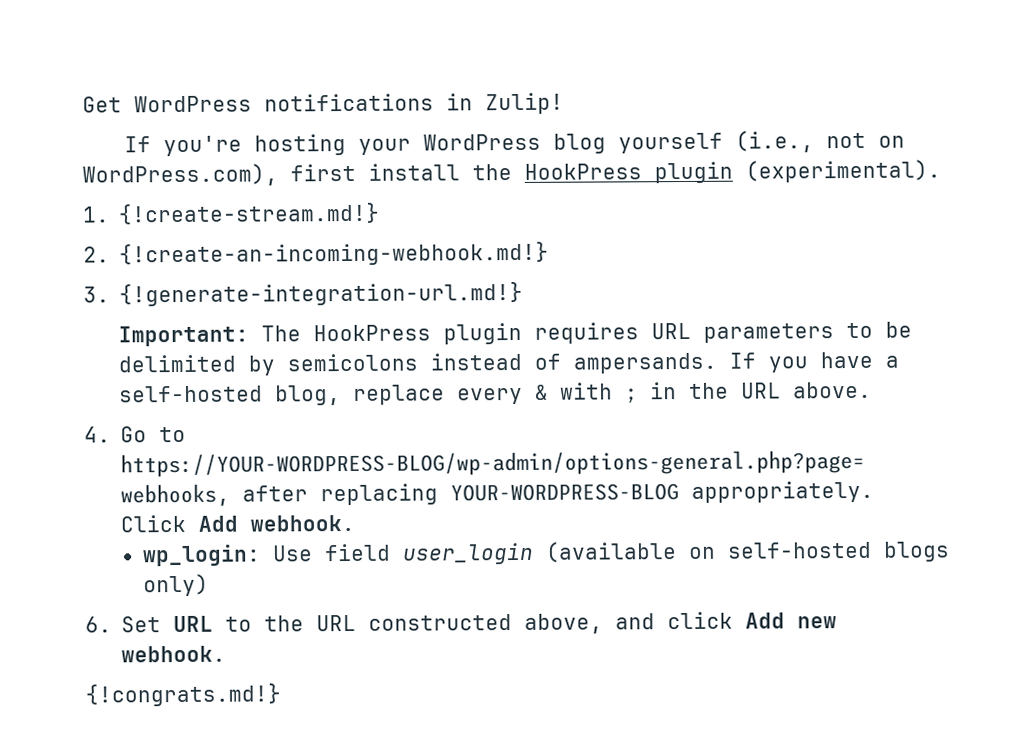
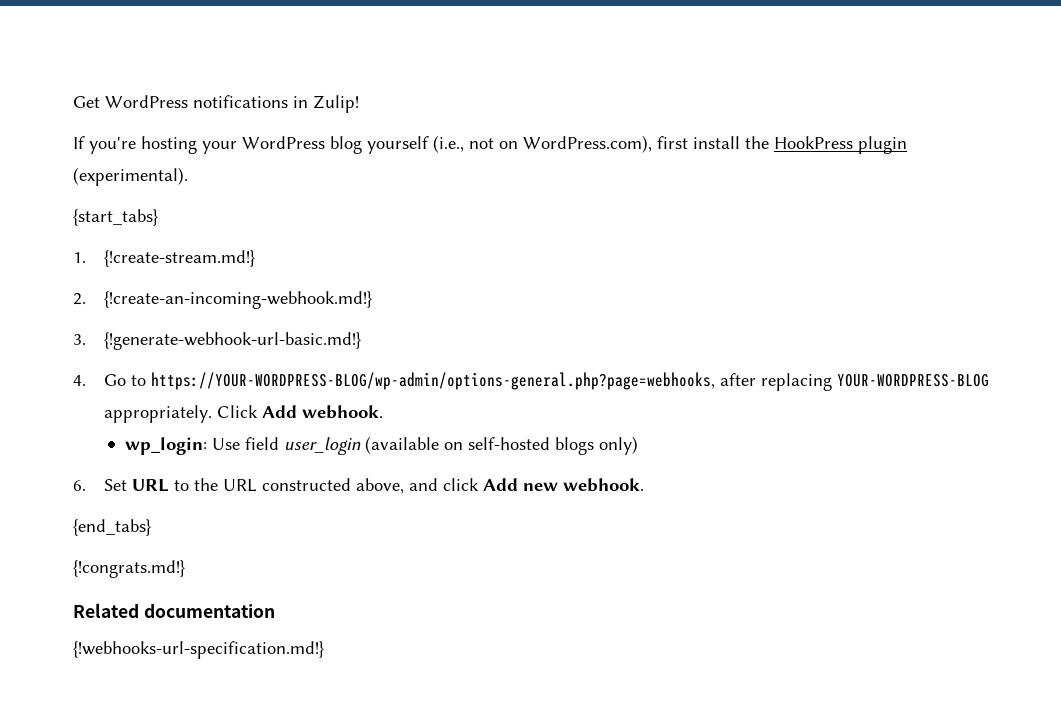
(941, 171) none -> [73,209,158,226] // {start_tabs}
[119,281,524,307] [118,321,913,347] [118,351,900,376] [119,381,873,406] {!generate-integration-url.md!} // Important: The HookPress plugin requires URL parameters to be delimited by semicolons instead of ampersands. If you have a self-hosted blog, replace every & with ; in the URL above. -> [104,332,362,350] {!generate-webhook-url-basic.md!}
(227, 654) none -> [73,519,151,536] // {end_tabs}
(281, 695) none -> [73,603,275,618] [73,641,324,659] // Related documentation // {!webhooks-url-specification.md!}

